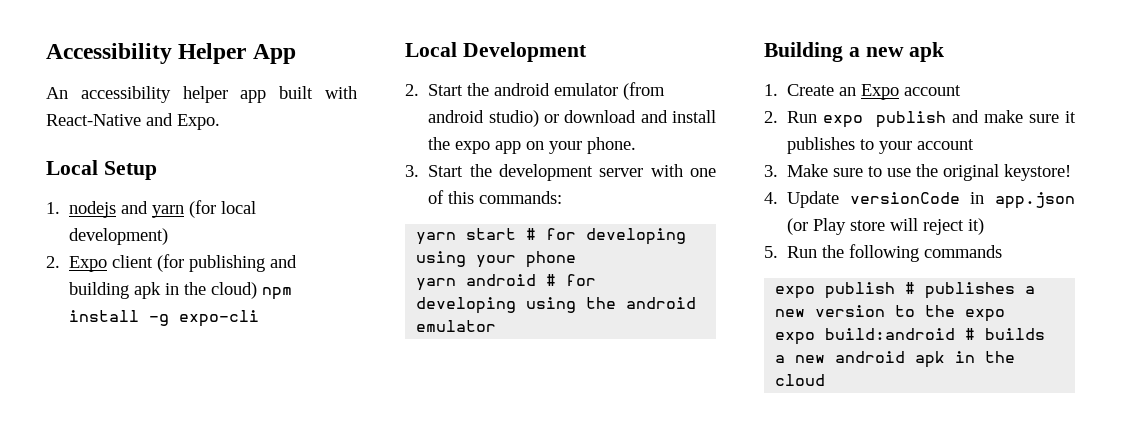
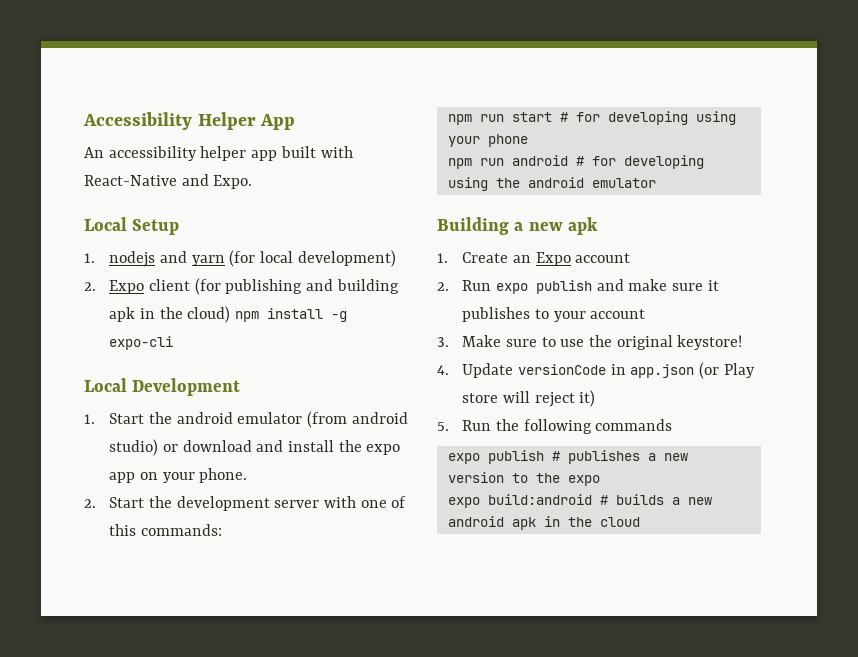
[405,84,419,96] 2. -> [84,414,95,424] 1.
[405,165,419,177] 3. -> [84,499,96,508] 2.
[416,232,457,245] yarn -> [447,114,504,125] npm run
[416,278,457,291] yarn -> [447,158,504,169] npm run

